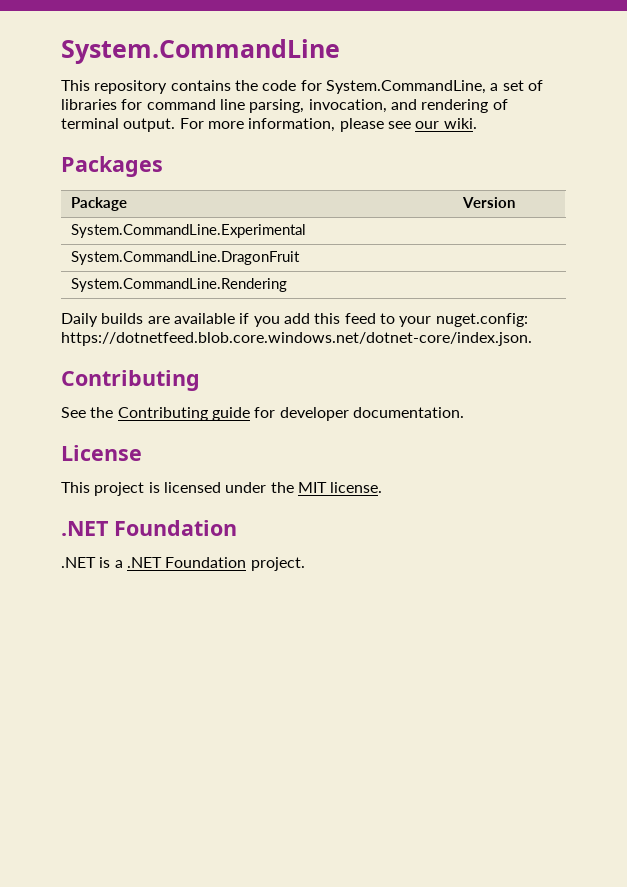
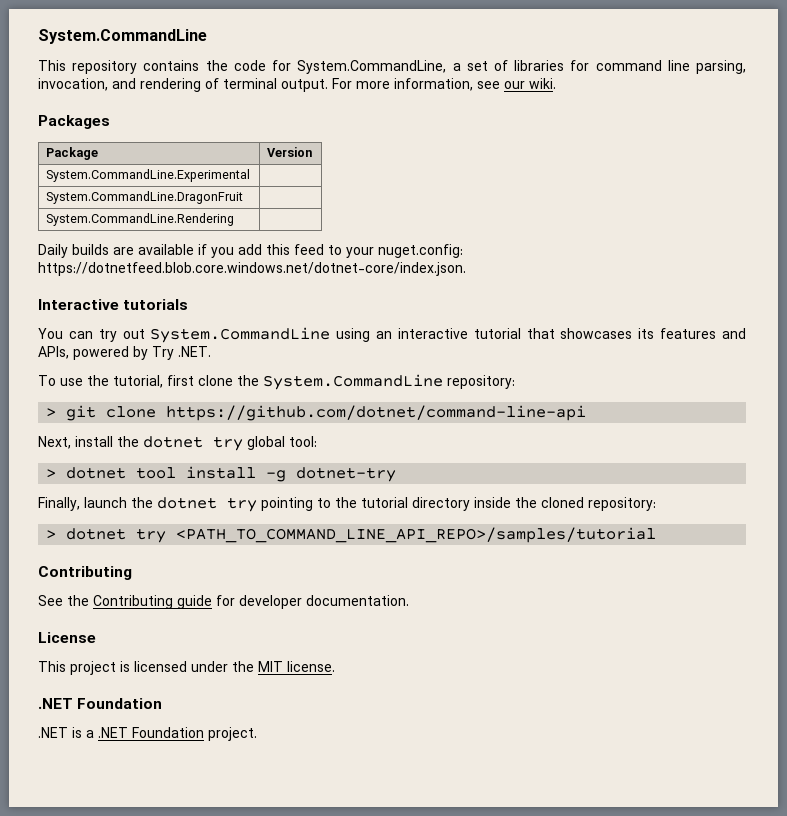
[339,118,384,132] please -> (473, 84) none
(532, 339) none -> [38,299,189,310] [38,327,746,343] [38,346,211,360] [38,374,515,390] [46,405,587,421] [38,436,317,451] [46,466,397,482] [38,497,656,512] [46,527,657,543] // Interactive tutorials // You can try out System.CommandLine using an interactive tutorial that showcases its features and APIs, powered by Try .NET. // To use the tutorial, first clone the System.CommandLine repository: // > git clone https://github.com/dotnet/command-line-api // Next, install the dotnet try global tool: // > dotnet tool install -g dotnet-try // Finally, launch the dotnet try pointing to the tutorial directory inside the cloned repository: // > dotnet try <PATH_TO_COMMAND_LINE_API_REPO>/samples/tutorial

